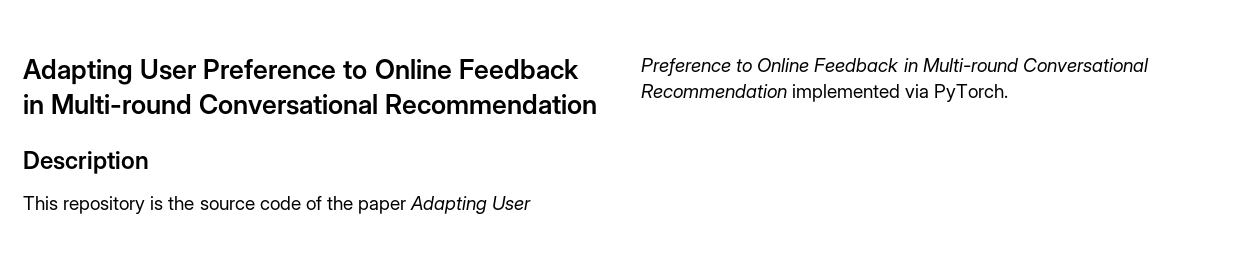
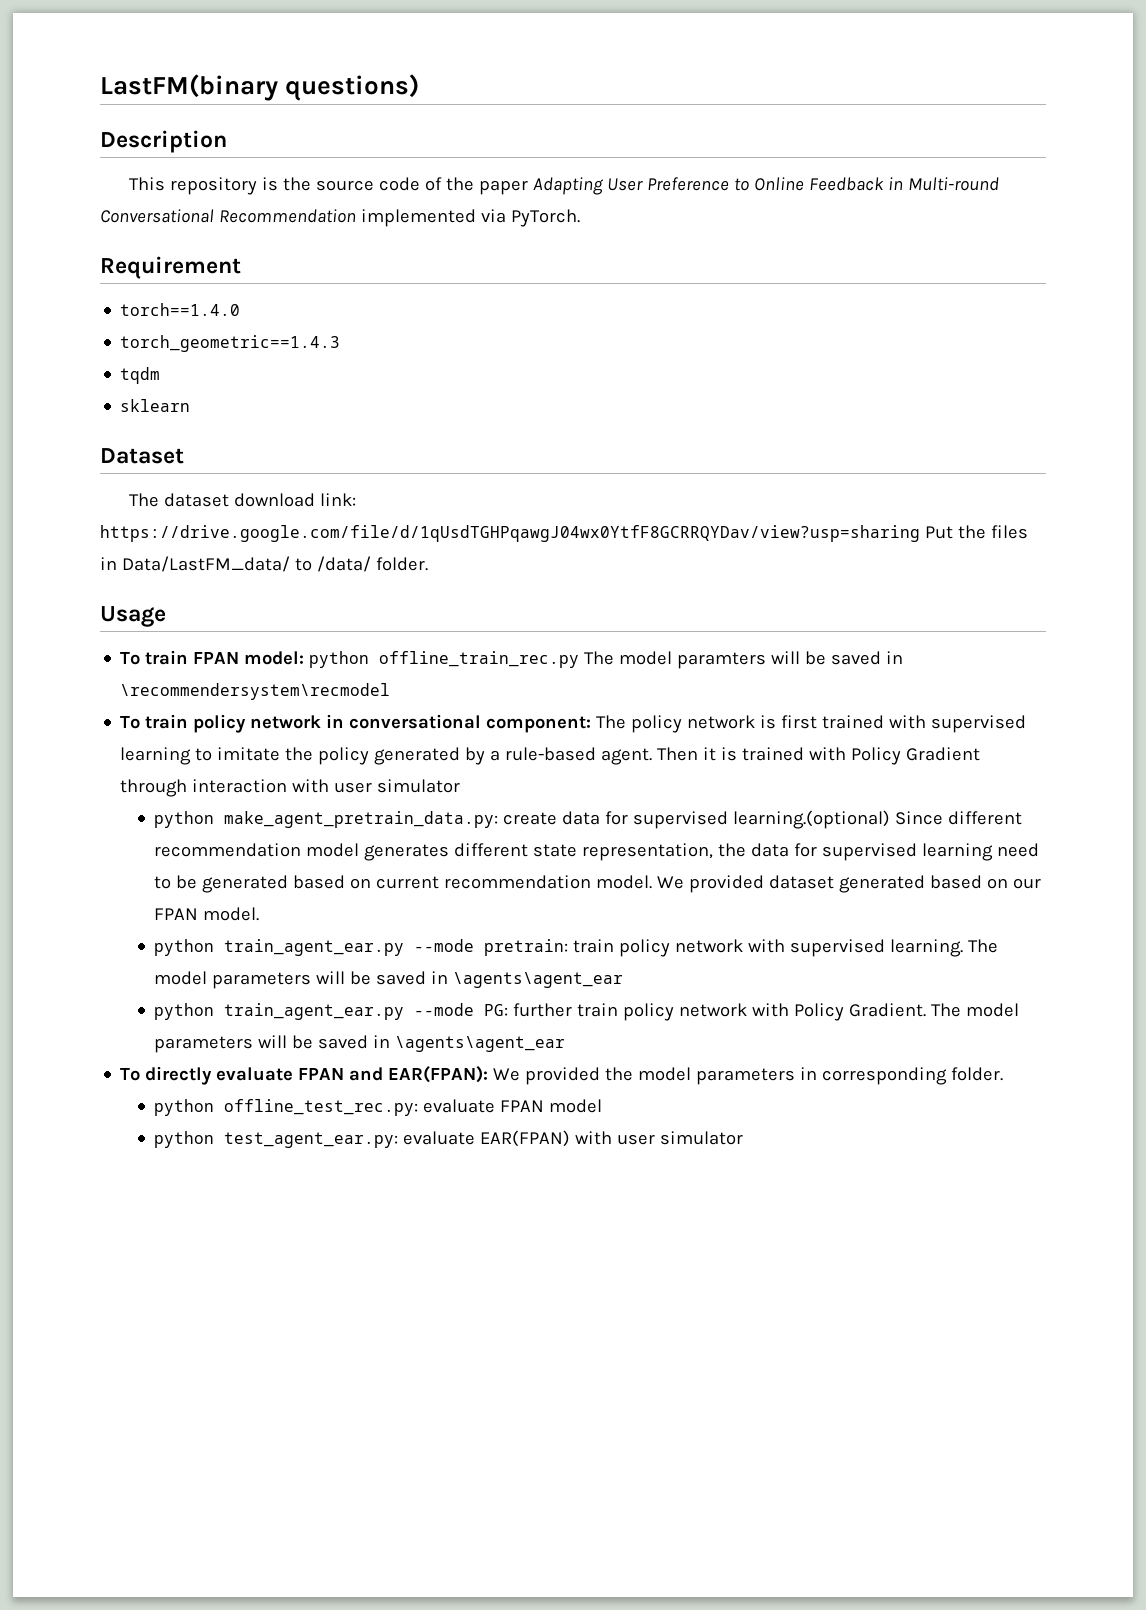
[23,59,579,85] [23,94,598,115] Adapting User Preference to Online Feedback in Multi-round Conversational Recommendation -> [100,74,420,101] LastFM(binary questions)
(1009, 93) none -> [100,256,241,279] [120,303,241,316] [120,335,341,352] [120,367,161,384] [120,399,191,412] [100,448,184,464] [129,493,357,507] [100,525,1028,542] [100,556,428,572] [100,606,166,627] [120,650,904,669] [120,683,391,700] [120,714,1027,733] [120,747,981,765] [120,779,461,797] [154,810,1023,829] [154,843,1040,861] [154,875,1042,893] [154,907,260,921] [154,939,999,957] [154,971,624,989] [154,1003,1020,1021] [154,1035,566,1053] [120,1066,1004,1085] [154,1099,603,1116] [154,1130,744,1148] // Requirement // torch==1.4.0 // torch_geometric==1.4.3 // tqdm // sklearn // Dataset // The dataset download link: https://drive.google.com/file/d/1qUsdTGHPqawgJ04wx0YtfF8GCRRQYDav/view?usp=sharing Put the files in Data/LastFM_data/ to /data/ folder. // Usage // To train FPAN model: python offline_train_rec.py The model paramters will be saved in \recommendersystem\recmodel // To train policy network in conversational component: The policy network is first trained with supervised learning to imitate the policy generated by a rule-based agent. Then it is trained with Policy Gradient through interaction with user simulator // python make_agent_pretrain_data.py: create data for supervised learning.(optional) Since different recommendation model generates different state representation, the data for supervised learning need to be generated based on current recommendation model. We provided dataset generated based on our FPAN model. // python train_agent_ear.py --mode pretrain: train policy network with supervised learning. The model parameters will be saved in \agents\agent_ear // python train_agent_ear.py --mode PG: further train policy network with Policy Gradient. The model parameters will be saved in \agents\agent_ear // To directly evaluate FPAN and EAR(FPAN): We provided the model parameters in corresponding folder. // python offline_test_rec.py: evaluate FPAN model // python test_agent_ear.py: evaluate EAR(FPAN) with user simulator

